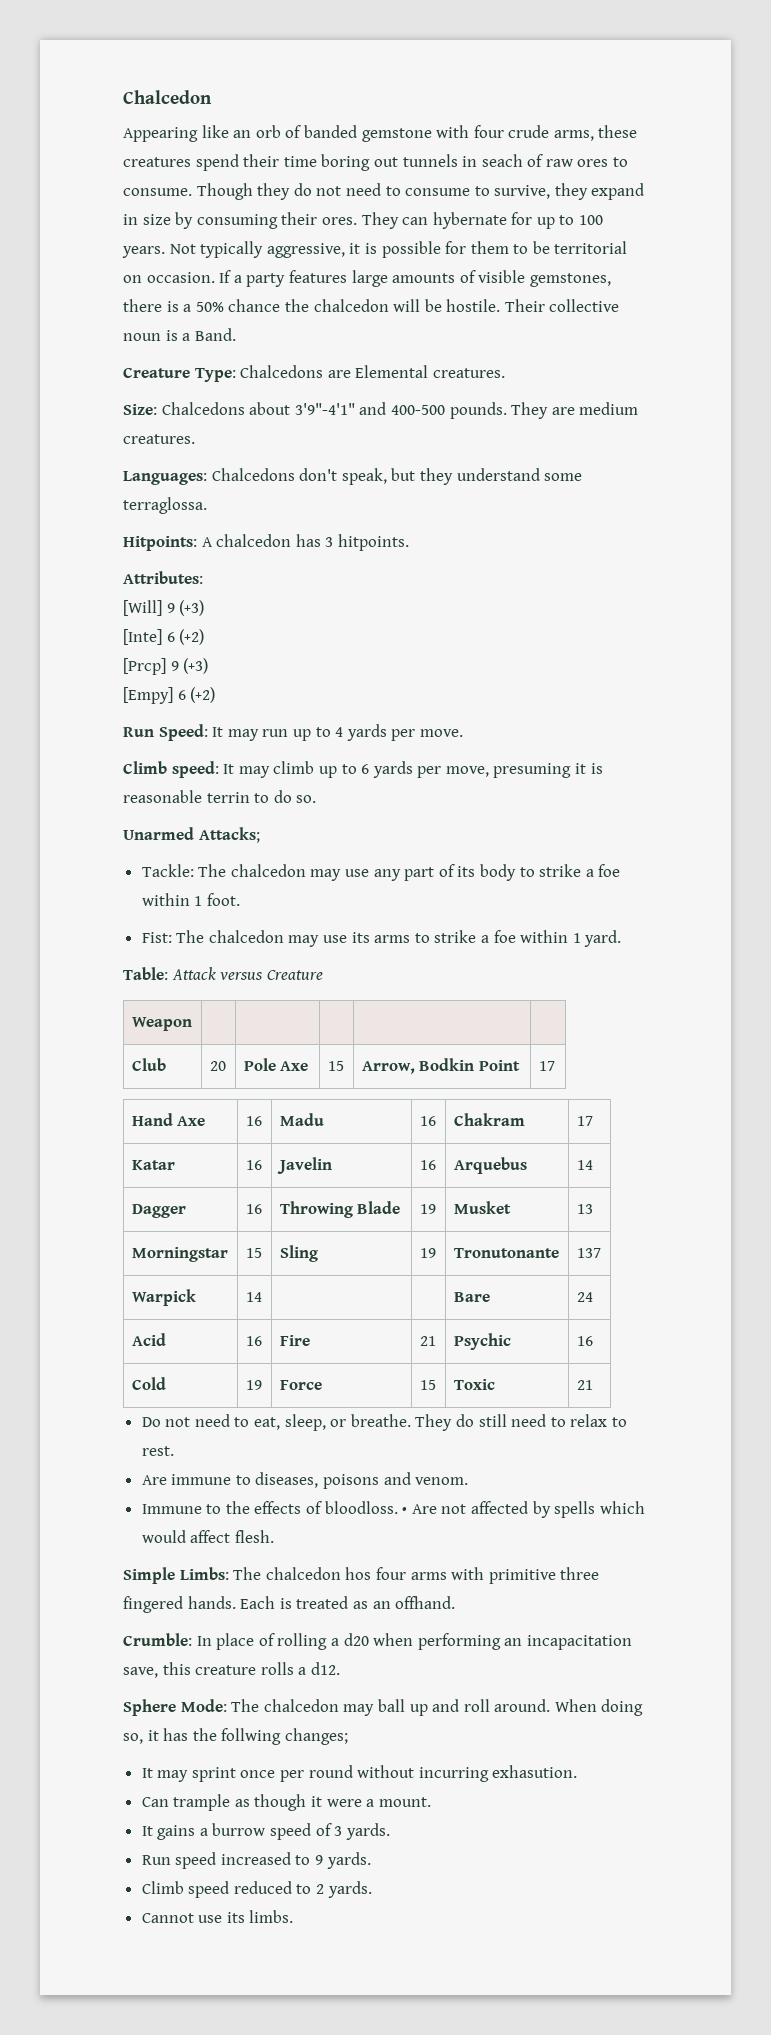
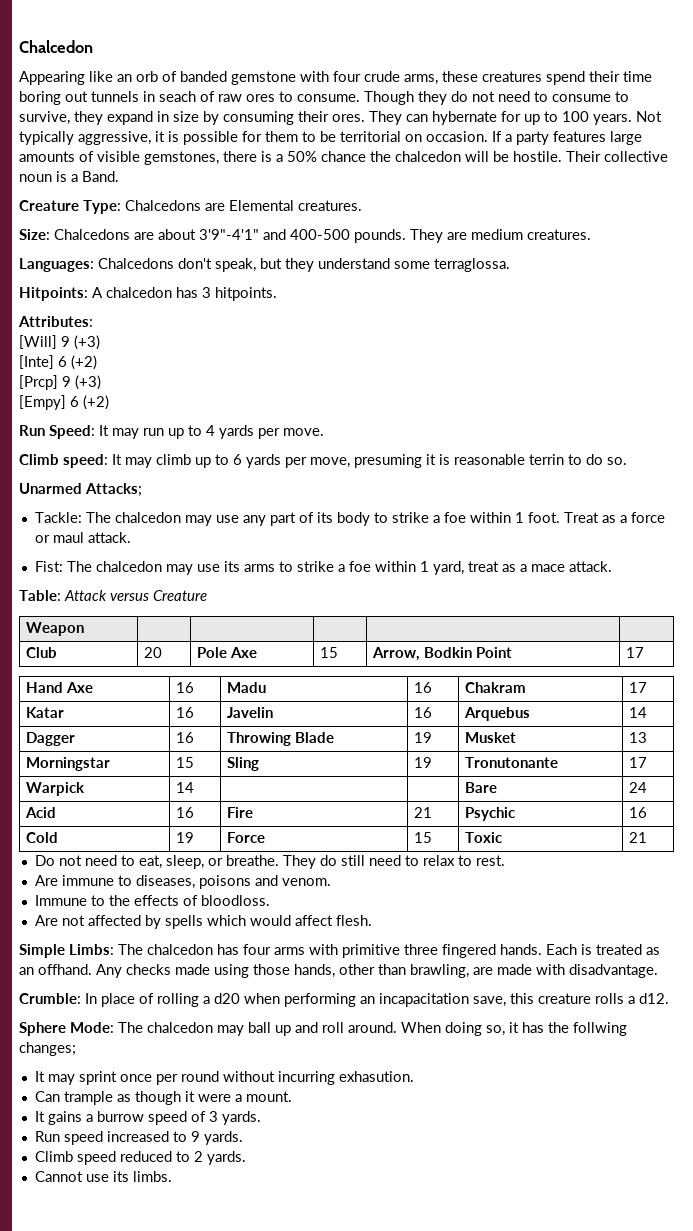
(245, 408) none -> [134,232,154,240] are
(240, 899) none -> [563,512,665,523] [34,532,131,543] Treat as a force or maul attack.
[584,930,622,947] yard. -> [432,561,612,575] yard, treat as a mace attack.
[576,1248,601,1258] 137 -> [628,757,647,768] 17
[402,1507,408,1514] • -> (270, 900) //
[345,1567,372,1580] hos -> [217,944,239,955] has
(456, 1602) none -> [96,964,658,978] Any checks made using those hands, other than brawling, are made with disadvantage.

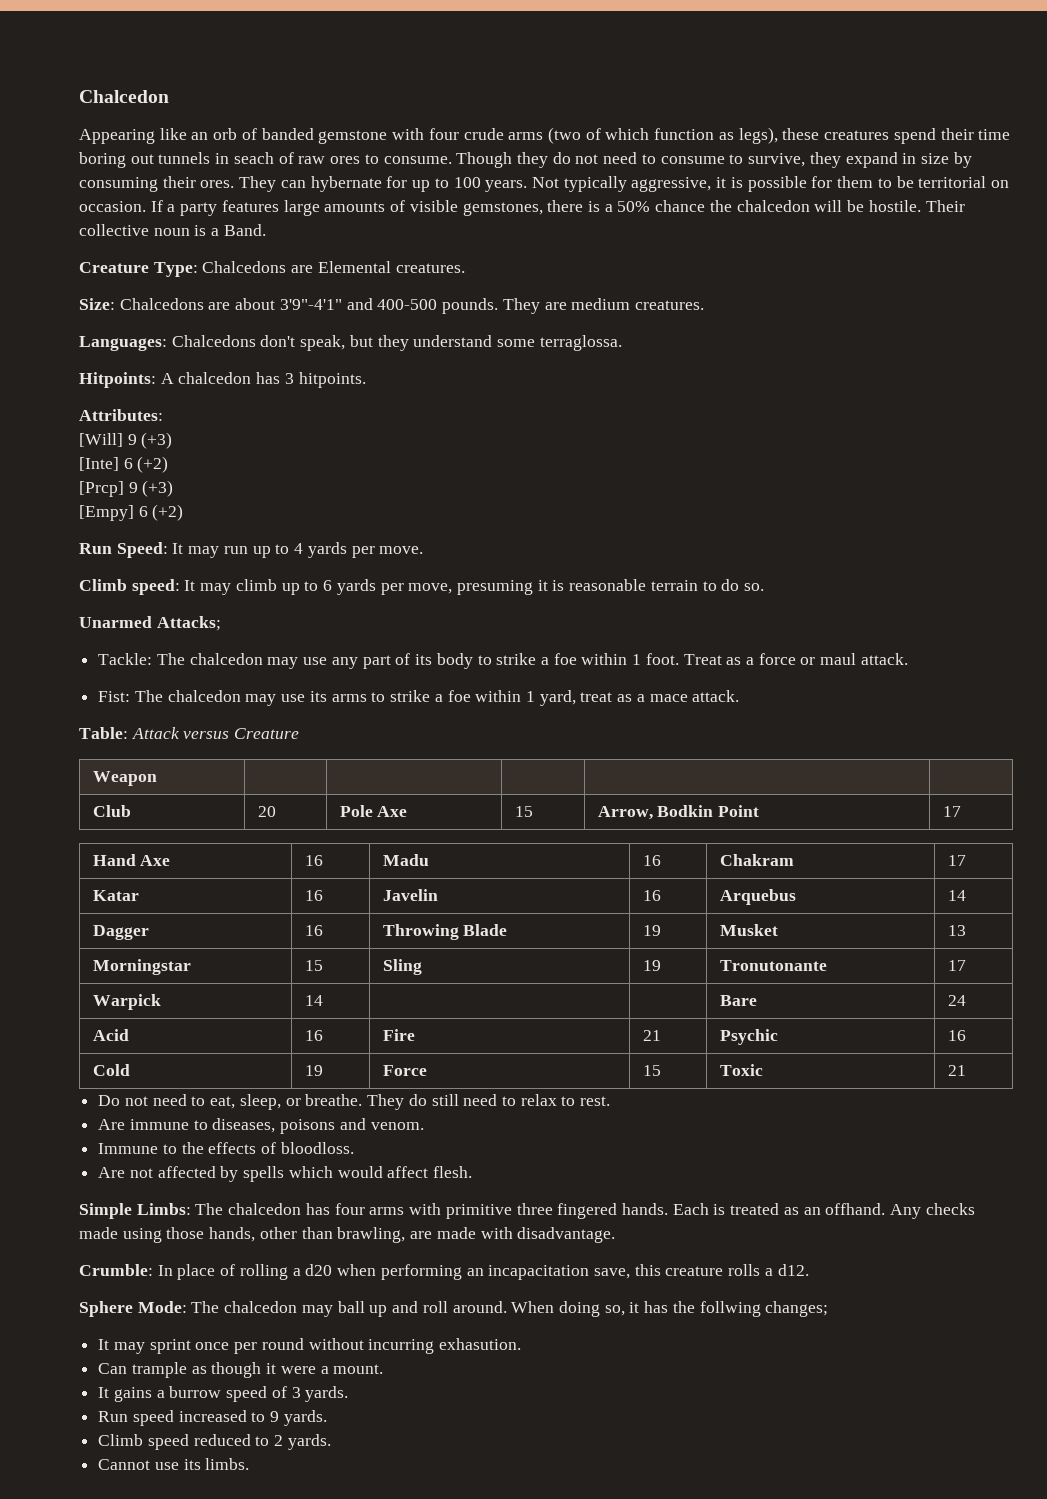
[404,74,438,85] arms, -> [508,127,778,144] arms (two of which function as legs),
[529,454,564,465] terrin -> [650,580,698,591] terrain

